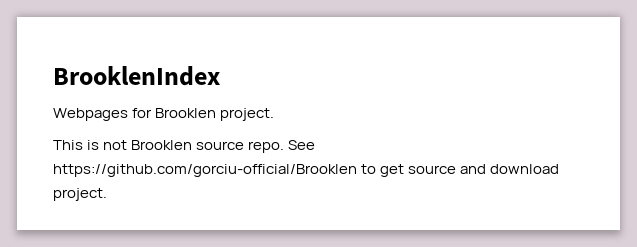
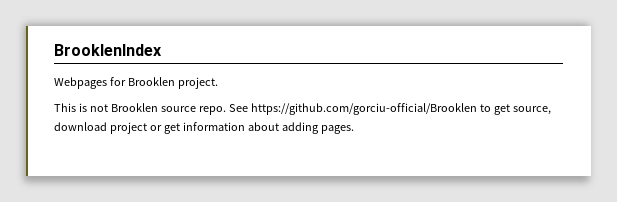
[408,164,560,174] [53,188,107,201] source and download project. -> [512,106,551,115] [54,122,354,134] source, download project or get information about adding pages.

